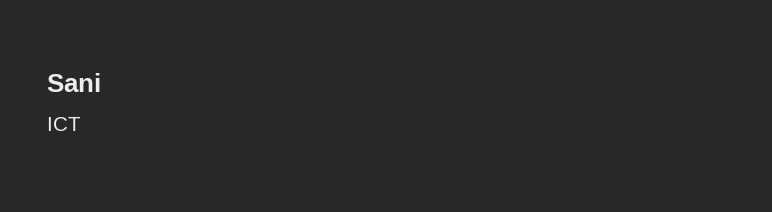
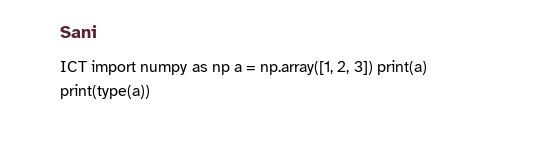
(81, 124) none -> [91,60,427,75] [60,84,150,99] import numpy as np a = np.array([1, 2, 3]) print(a) // print(type(a))

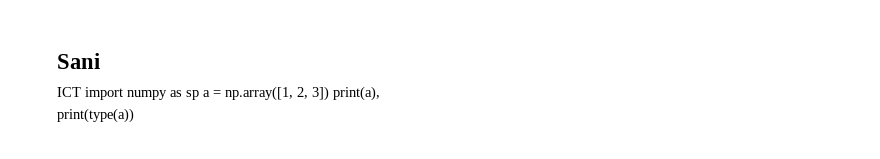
[211,64,230,75] np -> [186,90,199,100] sp
[376,60,427,75] print(a) -> [333,86,380,101] print(a),

